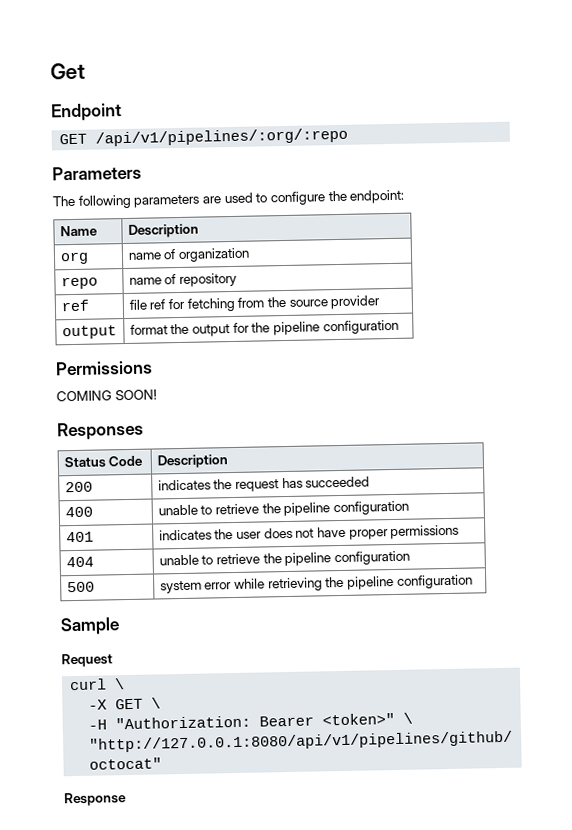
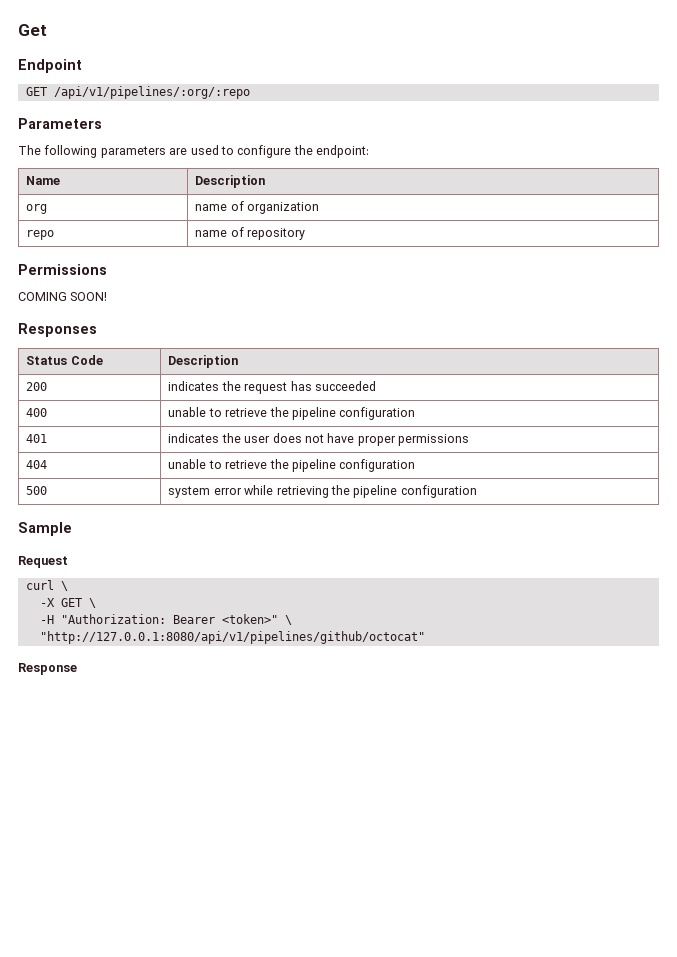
[60,299,89,312] [128,295,382,312] [61,325,117,340] [129,319,399,337] // ref | file ref for fetching from the source provider // output | format the output for the pipeline configuration -> (306, 234) none

